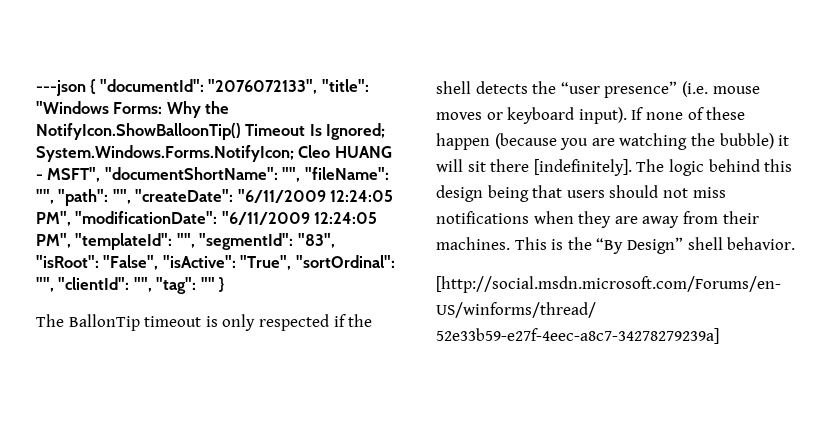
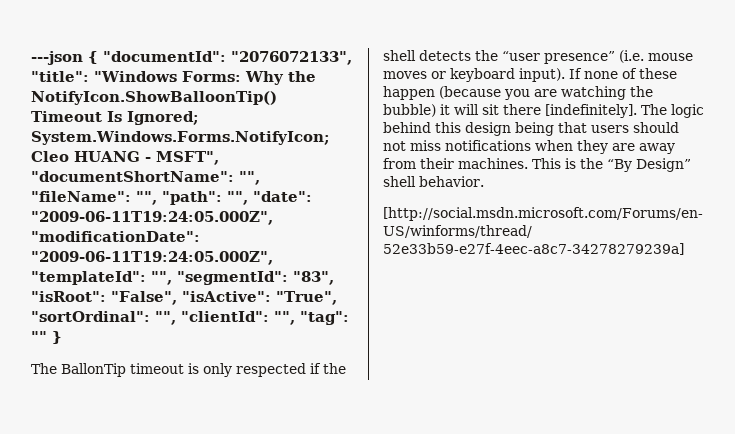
[135,189,394,203] [36,211,378,226] [36,233,71,248] "createDate": "6/11/2009 12:24:05 PM", "modificationDate": "6/11/2009 12:24:05 PM", -> [253,191,312,202] [31,211,273,225] [31,231,200,242] [31,251,273,265] "date": "2009-06-11T19:24:05.000Z", "modificationDate": "2009-06-11T19:24:05.000Z",

